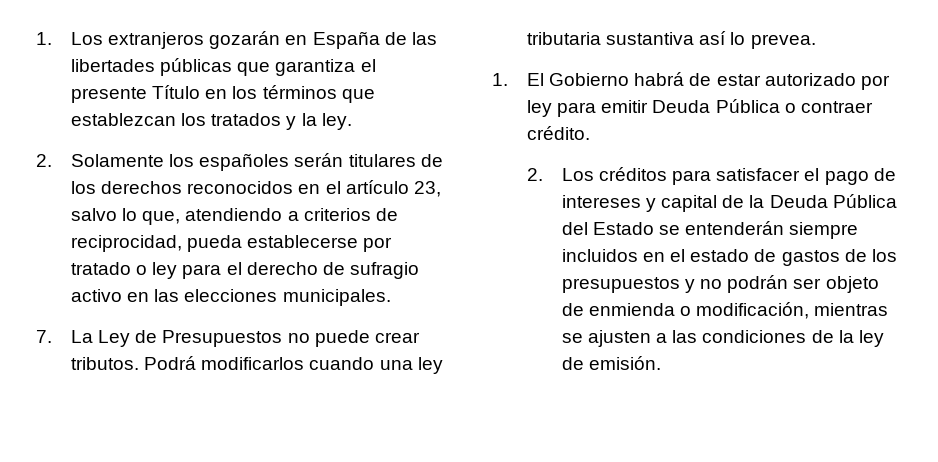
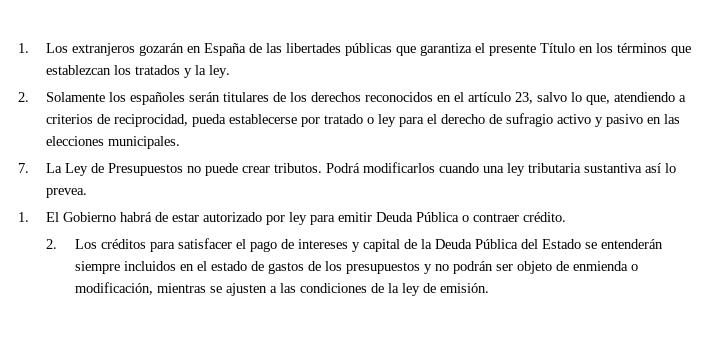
(122, 295) none -> [595,114,644,127] y pasivo

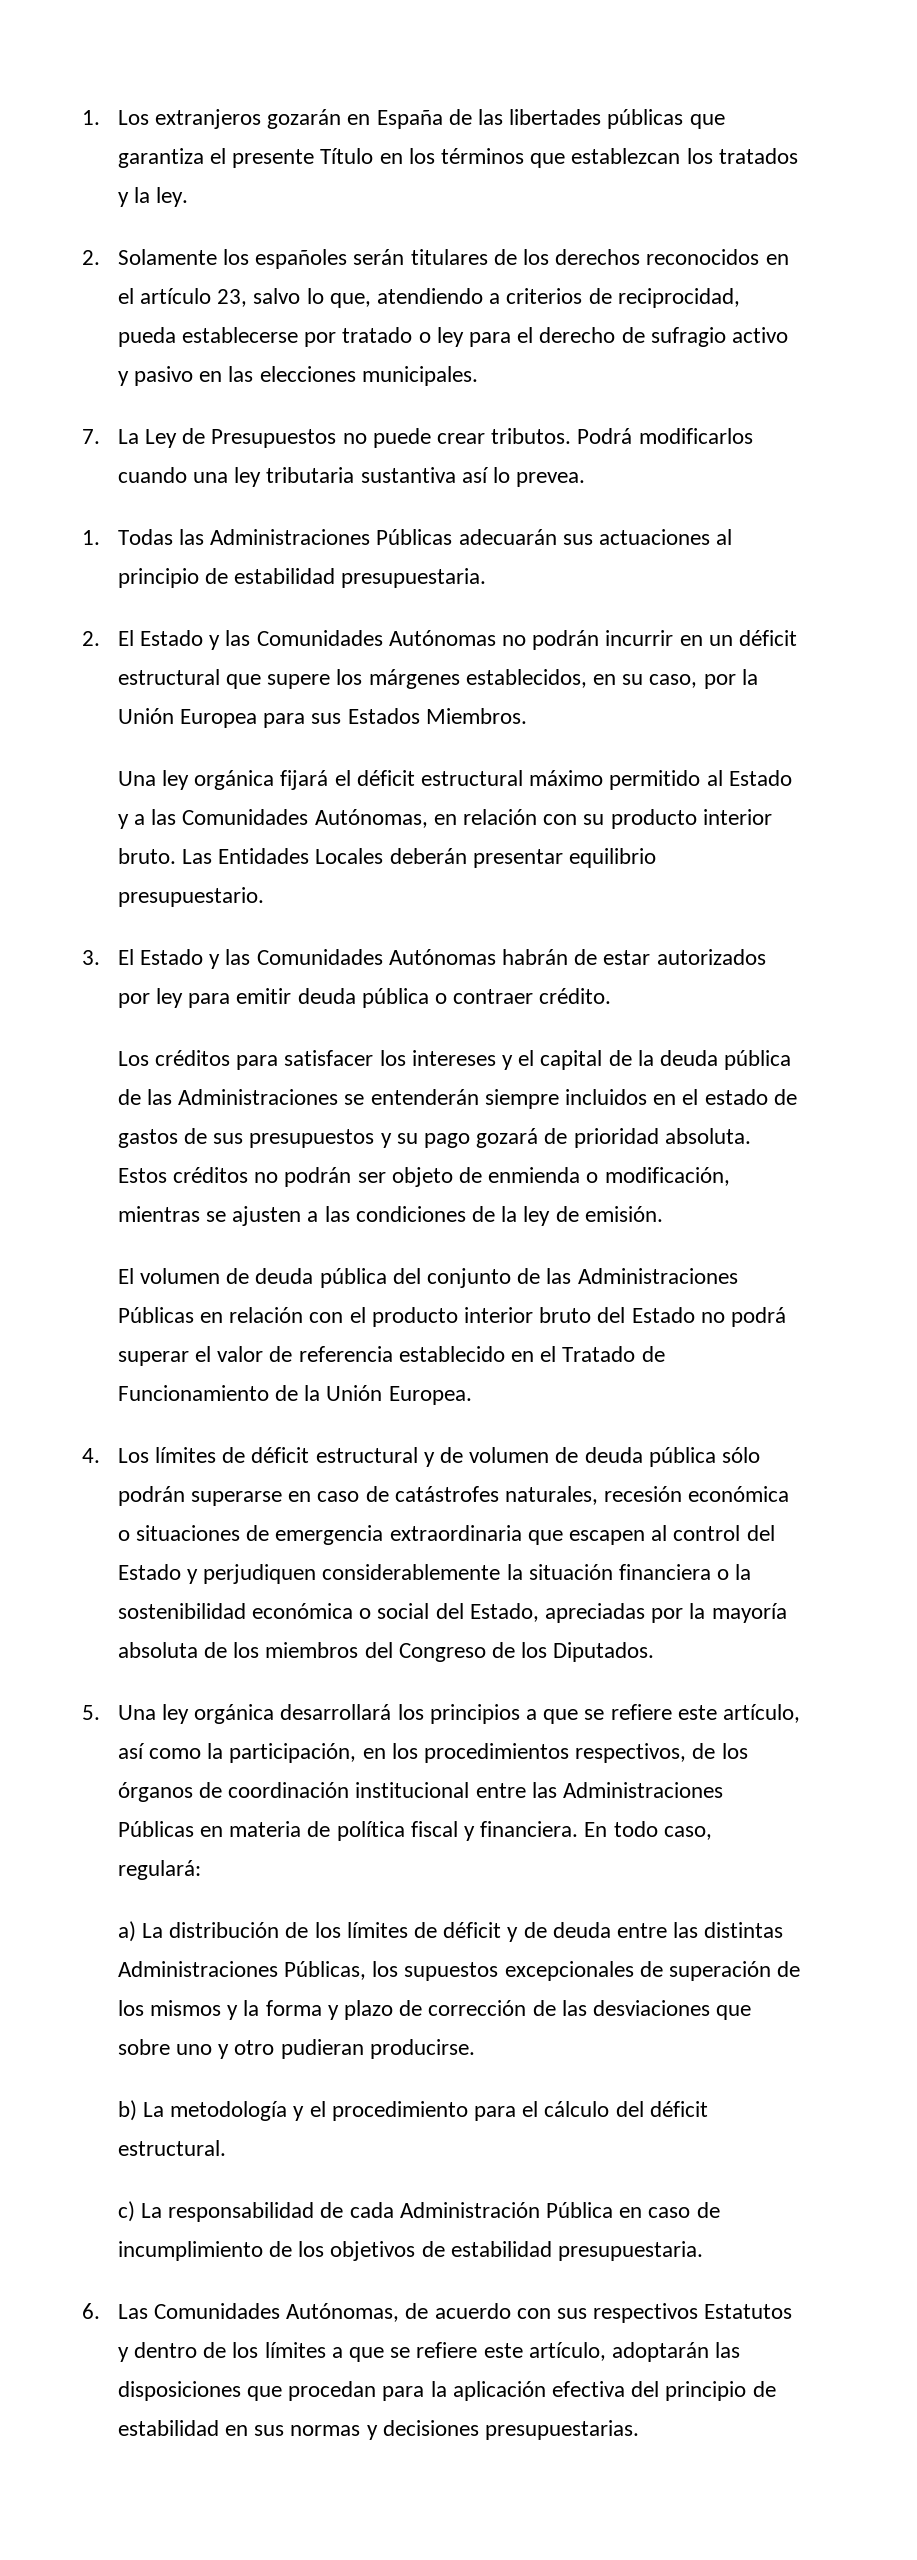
[46,212,153,222] El Gobierno habrá -> [117,529,733,545] [117,568,487,588] [82,630,798,650] [117,669,758,689] [117,708,527,728] [117,770,792,790] [117,809,772,829] [117,848,656,868] [117,887,264,907] [82,949,568,969] Todas las Administraciones Públicas adecuarán sus actuaciones al principio de estabilidad presupuestaria. // 2. El Estado y las Comunidades Autónomas no podrán incurrir en un déficit estructural que supere los márgenes establecidos, en su caso, por la Unión Europea para sus Estados Miembros. // Una ley orgánica fijará el déficit estructural máximo permitido al Estado y a las Comunidades Autónomas, en relación con su producto interior bruto. Las Entidades Locales deberán presentar equilibrio presupuestario. // 3. El Estado y las Comunidades Autónomas habrán
[203,212,263,222] autorizado -> [656,949,766,965] autorizados
[376,212,460,222] Deuda Pública -> [297,988,429,1008] deuda pública
[46,239,58,249] 2. -> (612, 996) none
[235,239,294,252] el pago de -> [379,1050,406,1066] los
(360, 247) none -> [518,1050,535,1066] el
[434,239,581,249] Deuda Pública del Estado -> [660,1050,792,1070] [117,1089,339,1105] deuda pública de las Administraciones
[324,261,342,271] los -> [213,1133,244,1144] sus
(432, 269) none -> [396,1128,751,1148] [117,1167,248,1183] su pago gozará de prioridad absoluta. Estos créditos
(489, 288) none -> [117,1268,738,1288] [117,1307,787,1327] [117,1346,665,1366] [117,1385,472,1405] [82,1447,761,1467] [117,1486,790,1506] [117,1525,775,1545] [117,1564,752,1584] [117,1603,787,1623] [117,1642,655,1662] [82,1704,801,1724] [117,1743,748,1763] [117,1782,723,1802] [117,1821,712,1841] [117,1860,201,1880] [117,1921,784,1942] [117,1961,801,1981] [117,2000,752,2020] [117,2039,475,2059] [117,2100,708,2121] [117,2140,226,2156] [117,2201,720,2222] [117,2241,703,2261] [82,2303,793,2323] [117,2342,741,2362] [117,2381,776,2401] [117,2420,639,2440] // El volumen de deuda pública del conjunto de las Administraciones Públicas en relación con el producto interior bruto del Estado no podrá superar el valor de referencia establecido en el Tratado de Funcionamiento de la Unión Europea. // 4. Los límites de déficit estructural y de volumen de deuda pública sólo podrán superarse en caso de catástrofes naturales, recesión económica o situaciones de emergencia extraordinaria que escapen al control del Estado y perjudiquen considerablemente la situación financiera o la sostenibilidad económica o social del Estado, apreciadas por la mayoría absoluta de los miembros del Congreso de los Diputados. // 5. Una ley orgánica desarrollará los principios a que se refiere este artículo, así como la participación, en los procedimientos respectivos, de los órganos de coordinación institucional entre las Administraciones Públicas en materia de política fiscal y financiera. En todo caso, regulará: // a) La distribución de los límites de déficit y de deuda entre las distintas Administraciones Públicas, los supuestos excepcionales de superación de los mismos y la forma y plazo de corrección de las desviaciones que sobre uno y otro pudieran producirse. // b) La metodología y el procedimiento para el cálculo del déficit estructural. // c) La responsabilidad de cada Administración Pública en caso de incumplimiento de los objetivos de estabilidad presupuestaria. // 6. Las Comunidades Autónomas, de acuerdo con sus respectivos Estatutos y dentro de los límites a que se refiere este artículo, adoptarán las disposiciones que procedan para la aplicación efectiva del principio de estabilidad en sus normas y decisiones presupuestarias.

